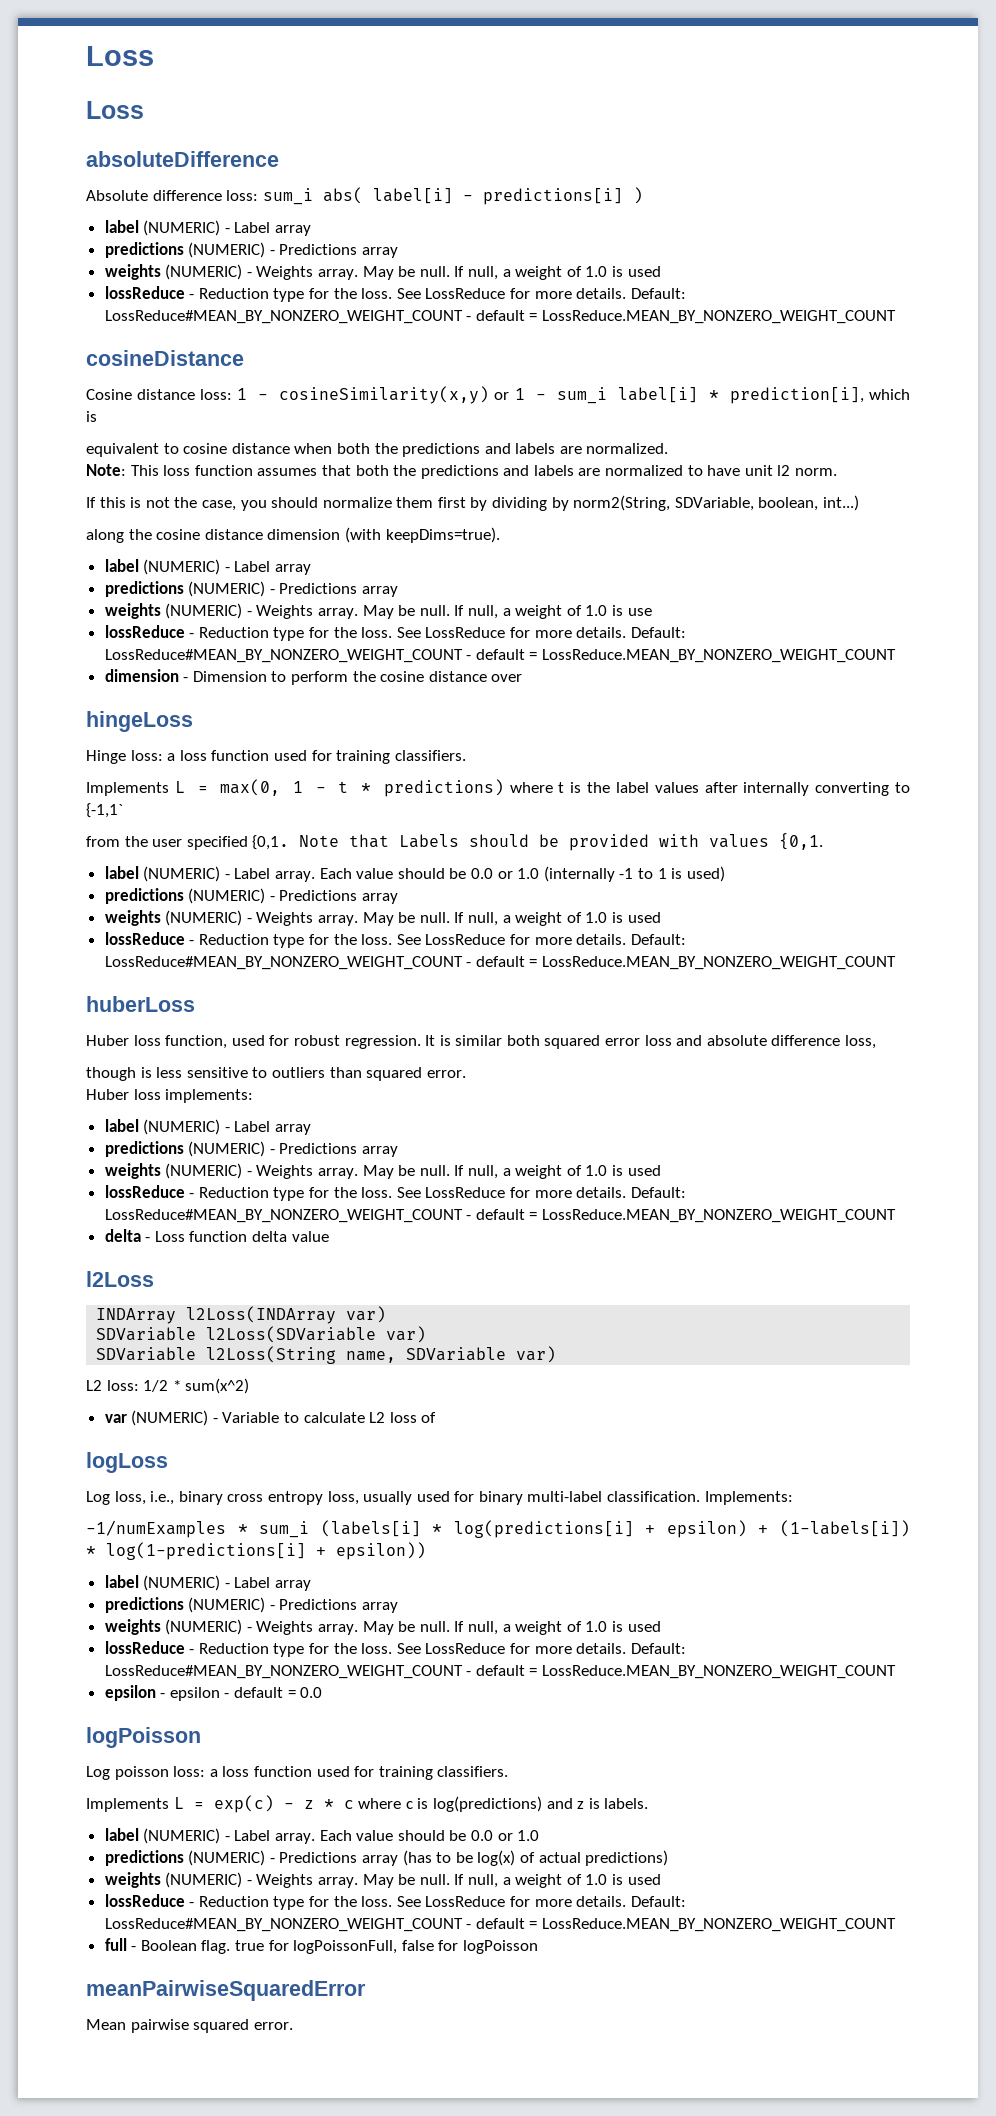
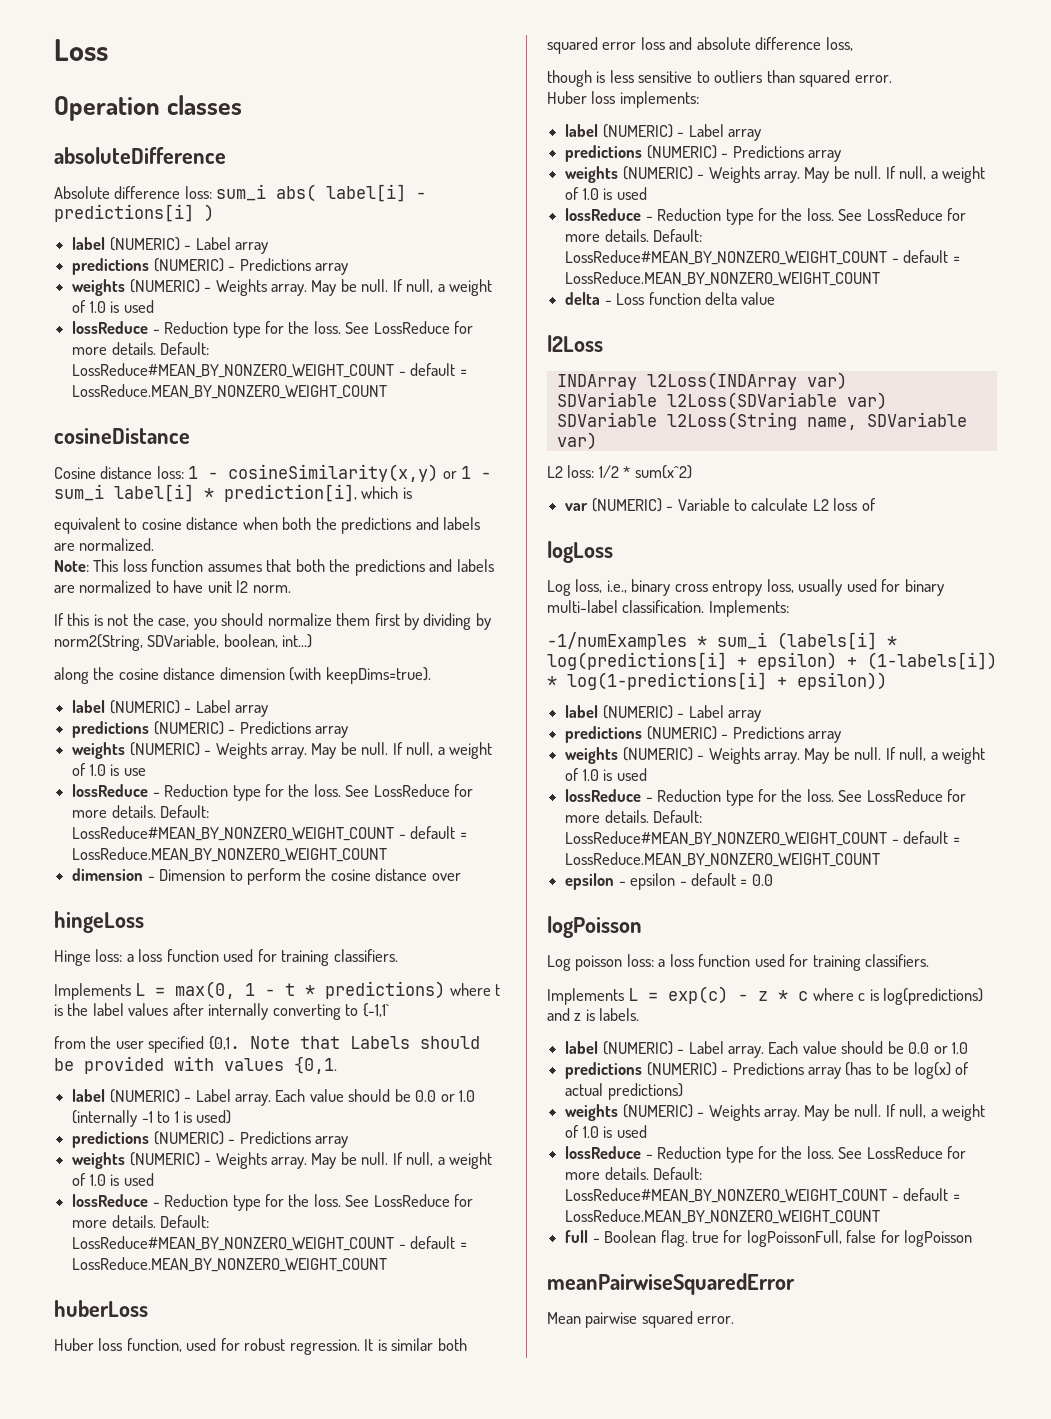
[86,46,154,66] [86,101,144,119] Loss // Loss -> [54,39,108,61] [54,95,243,121] Loss // Operation classes

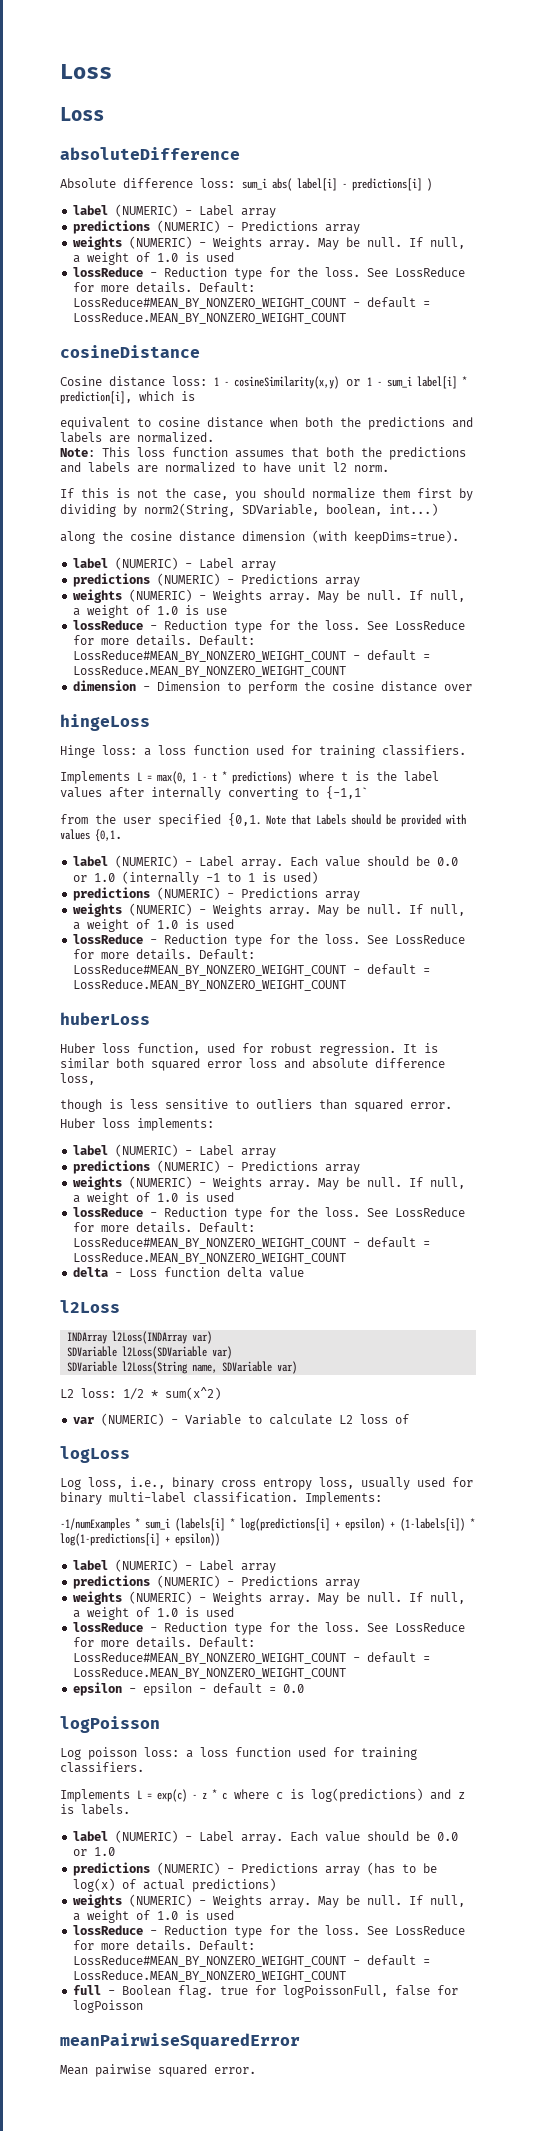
[54,39,108,61] [54,95,243,121] Loss // Operation classes -> [60,64,112,79] [60,107,104,121] Loss // Loss

